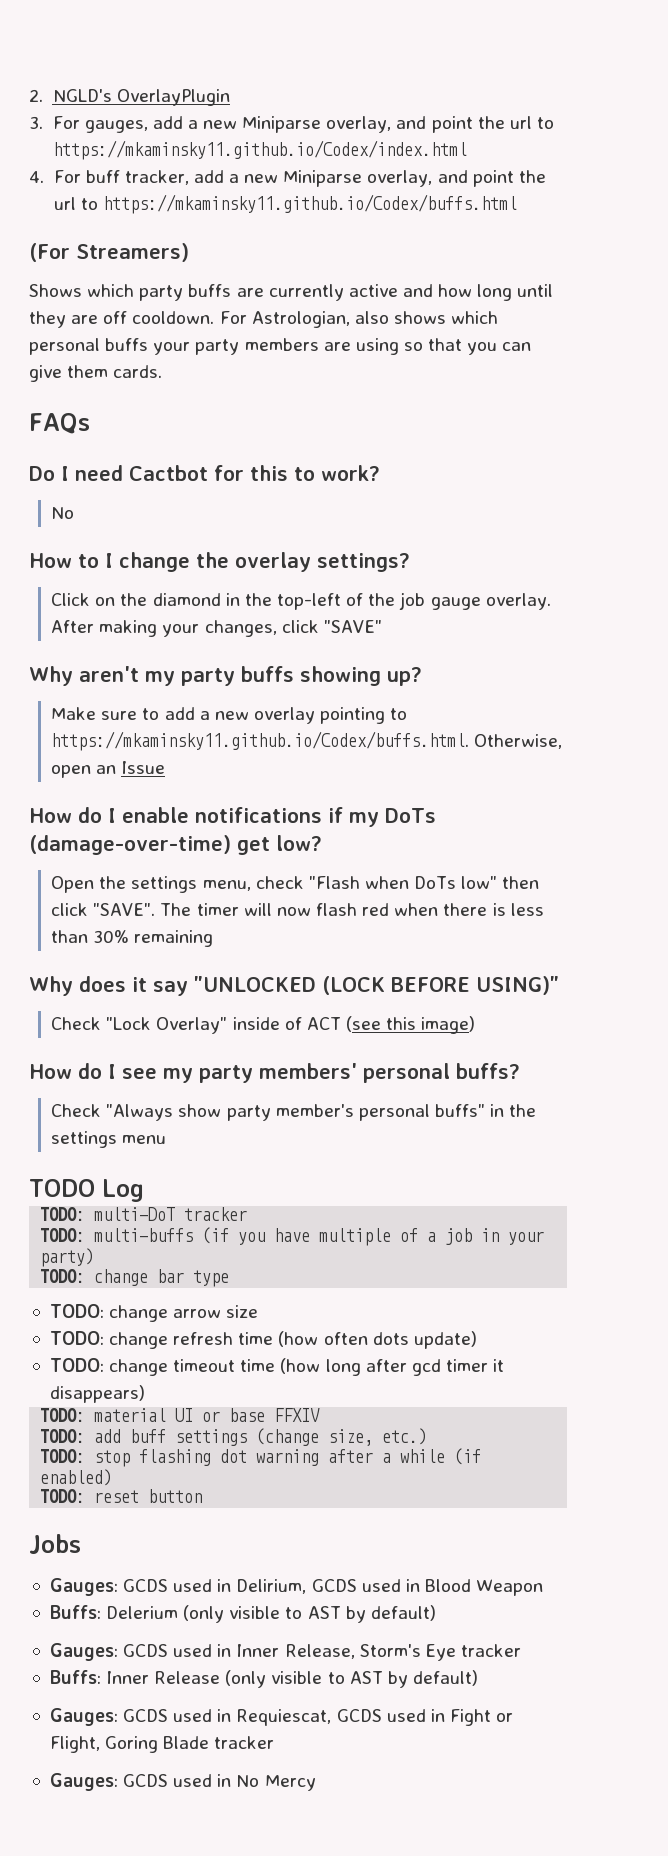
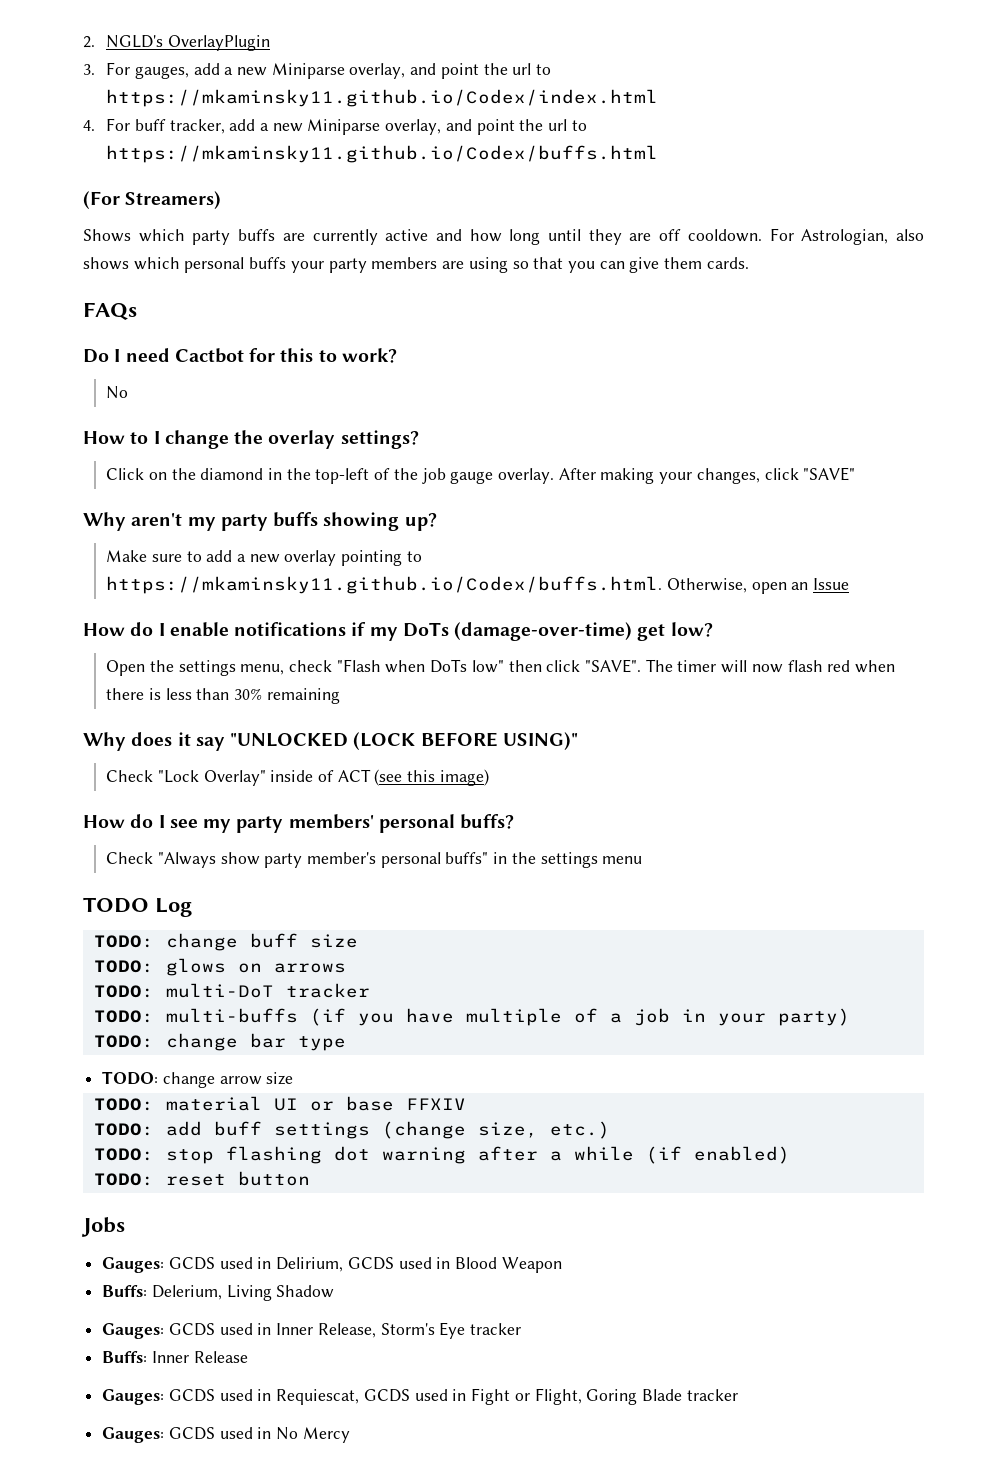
(144, 1190) none -> [93,933,358,951] [93,958,346,976] // TODO: change buff size // TODO: glows on arrows
[49,1331,477,1349] [49,1358,505,1376] [49,1385,145,1403] // TODO: change refresh time (how often dots update) // TODO: change timeout time (how long after gcd timer it disappears) -> (294, 1078) none
[106,1605,436,1623] Delerium (only visible to AST by default) -> [151,1285,335,1301] Delerium, Living Shadow
[225,1670,478,1688] (only visible to AST by default) -> (248, 1357) none

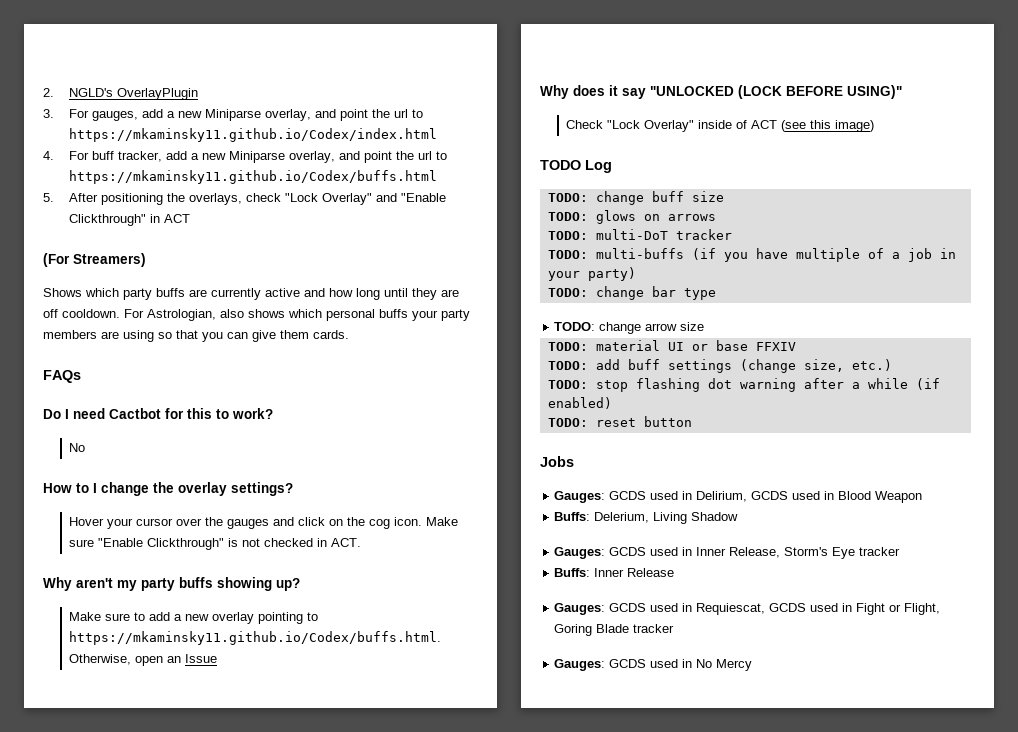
(659, 154) none -> [43,193,446,205] [68,214,190,226] // 5. After positioning the overlays, check "Lock Overlay" and "Enable Clickthrough" in ACT
[106,467,856,484] Click on the diamond in the top-left of the job gauge overlay. After making your changes, click "SAVE" -> [68,517,458,529] [68,538,361,550] Hover your cursor over the gauges and click on the cog icon. Make sure "Enable Clickthrough" is not checked in ACT.
[83,622,713,641] [106,659,896,676] [106,688,340,704] // How do I enable notifications if my DoTs (damage-over-time) get low? // Open the settings menu, check "Flash when DoTs low" then click "SAVE". The timer will now flash red when there is less than 30% remaining -> (217, 658) none
[83,814,515,833] [106,852,643,868] // How do I see my party members' personal buffs? // Check "Always show party member's personal buffs" in the settings menu -> (874, 126) none

